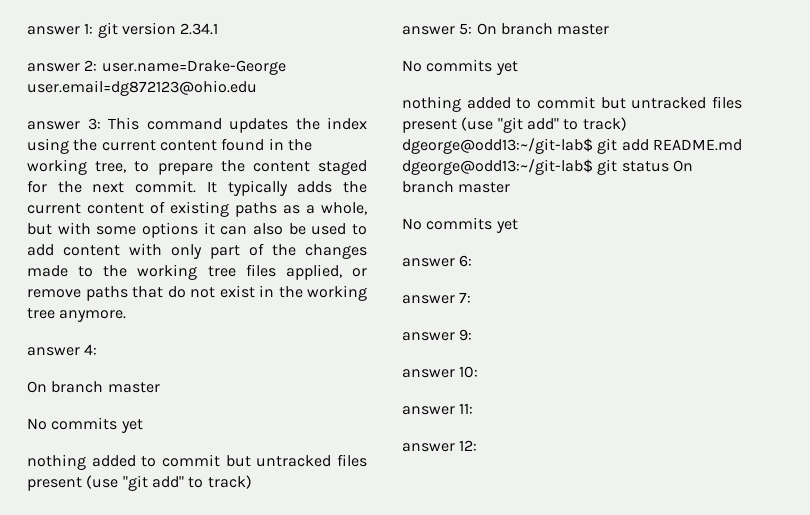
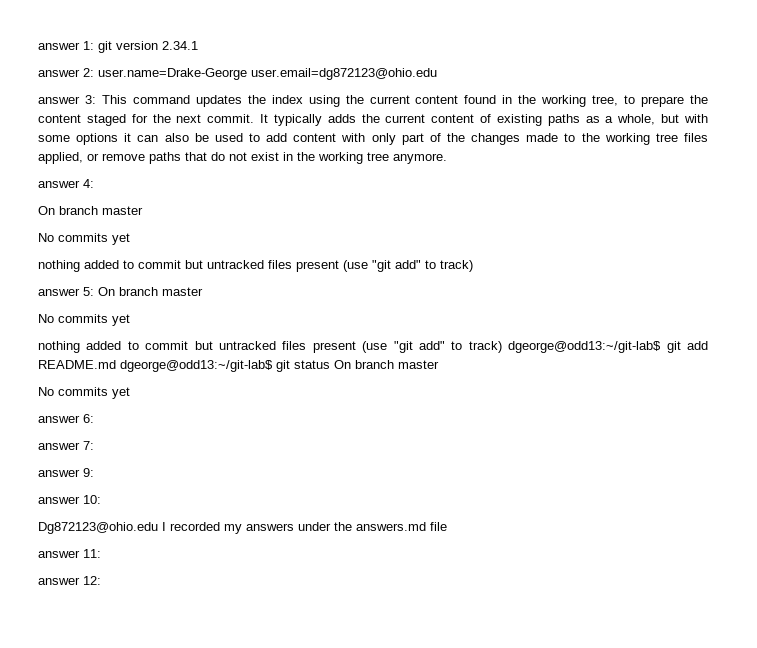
(479, 372) none -> [38,522,447,534] // Dg872123@ohio.edu I recorded my answers under the answers.md file

